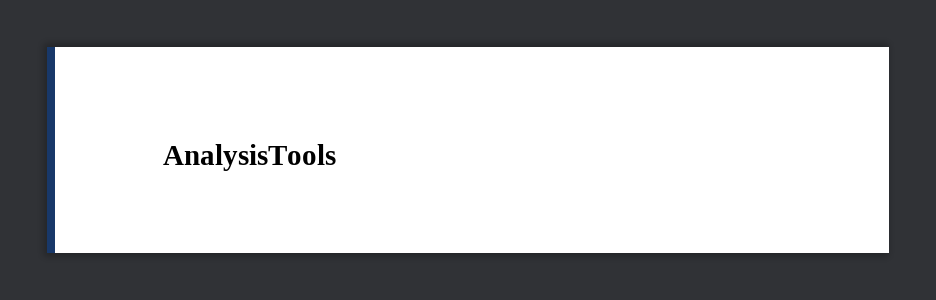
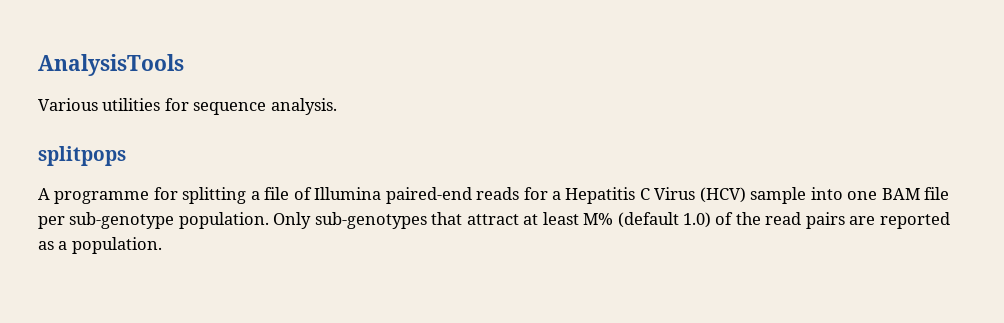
(336, 157) none -> [38,98,337,115] [38,146,126,166] [38,187,950,204] [38,212,950,229] [38,237,162,254] // Various utilities for sequence analysis. // splitpops // A programme for splitting a file of Illumina paired-end reads for a Hepatitis C Virus (HCV) sample into one BAM file per sub-genotype population. Only sub-genotypes that attract at least M% (default 1.0) of the read pairs are reported as a population.

